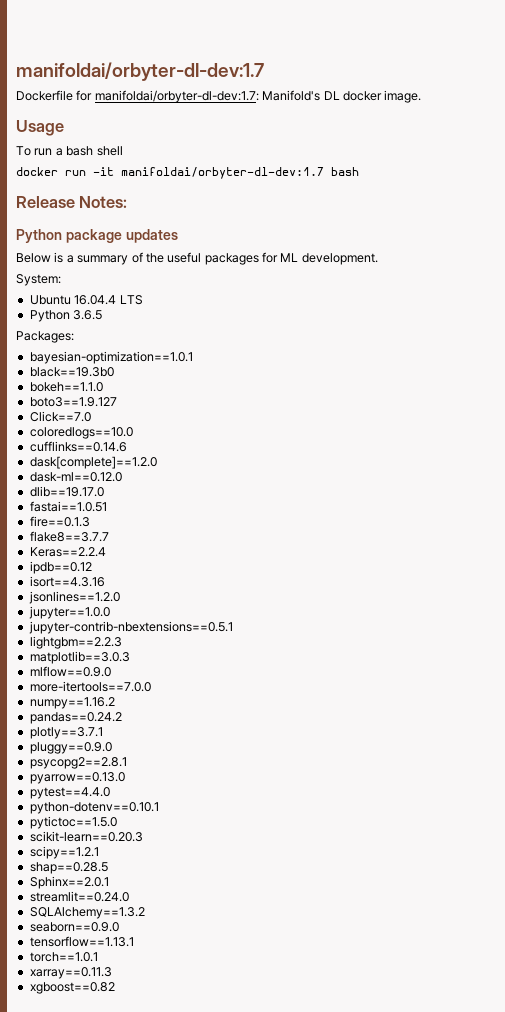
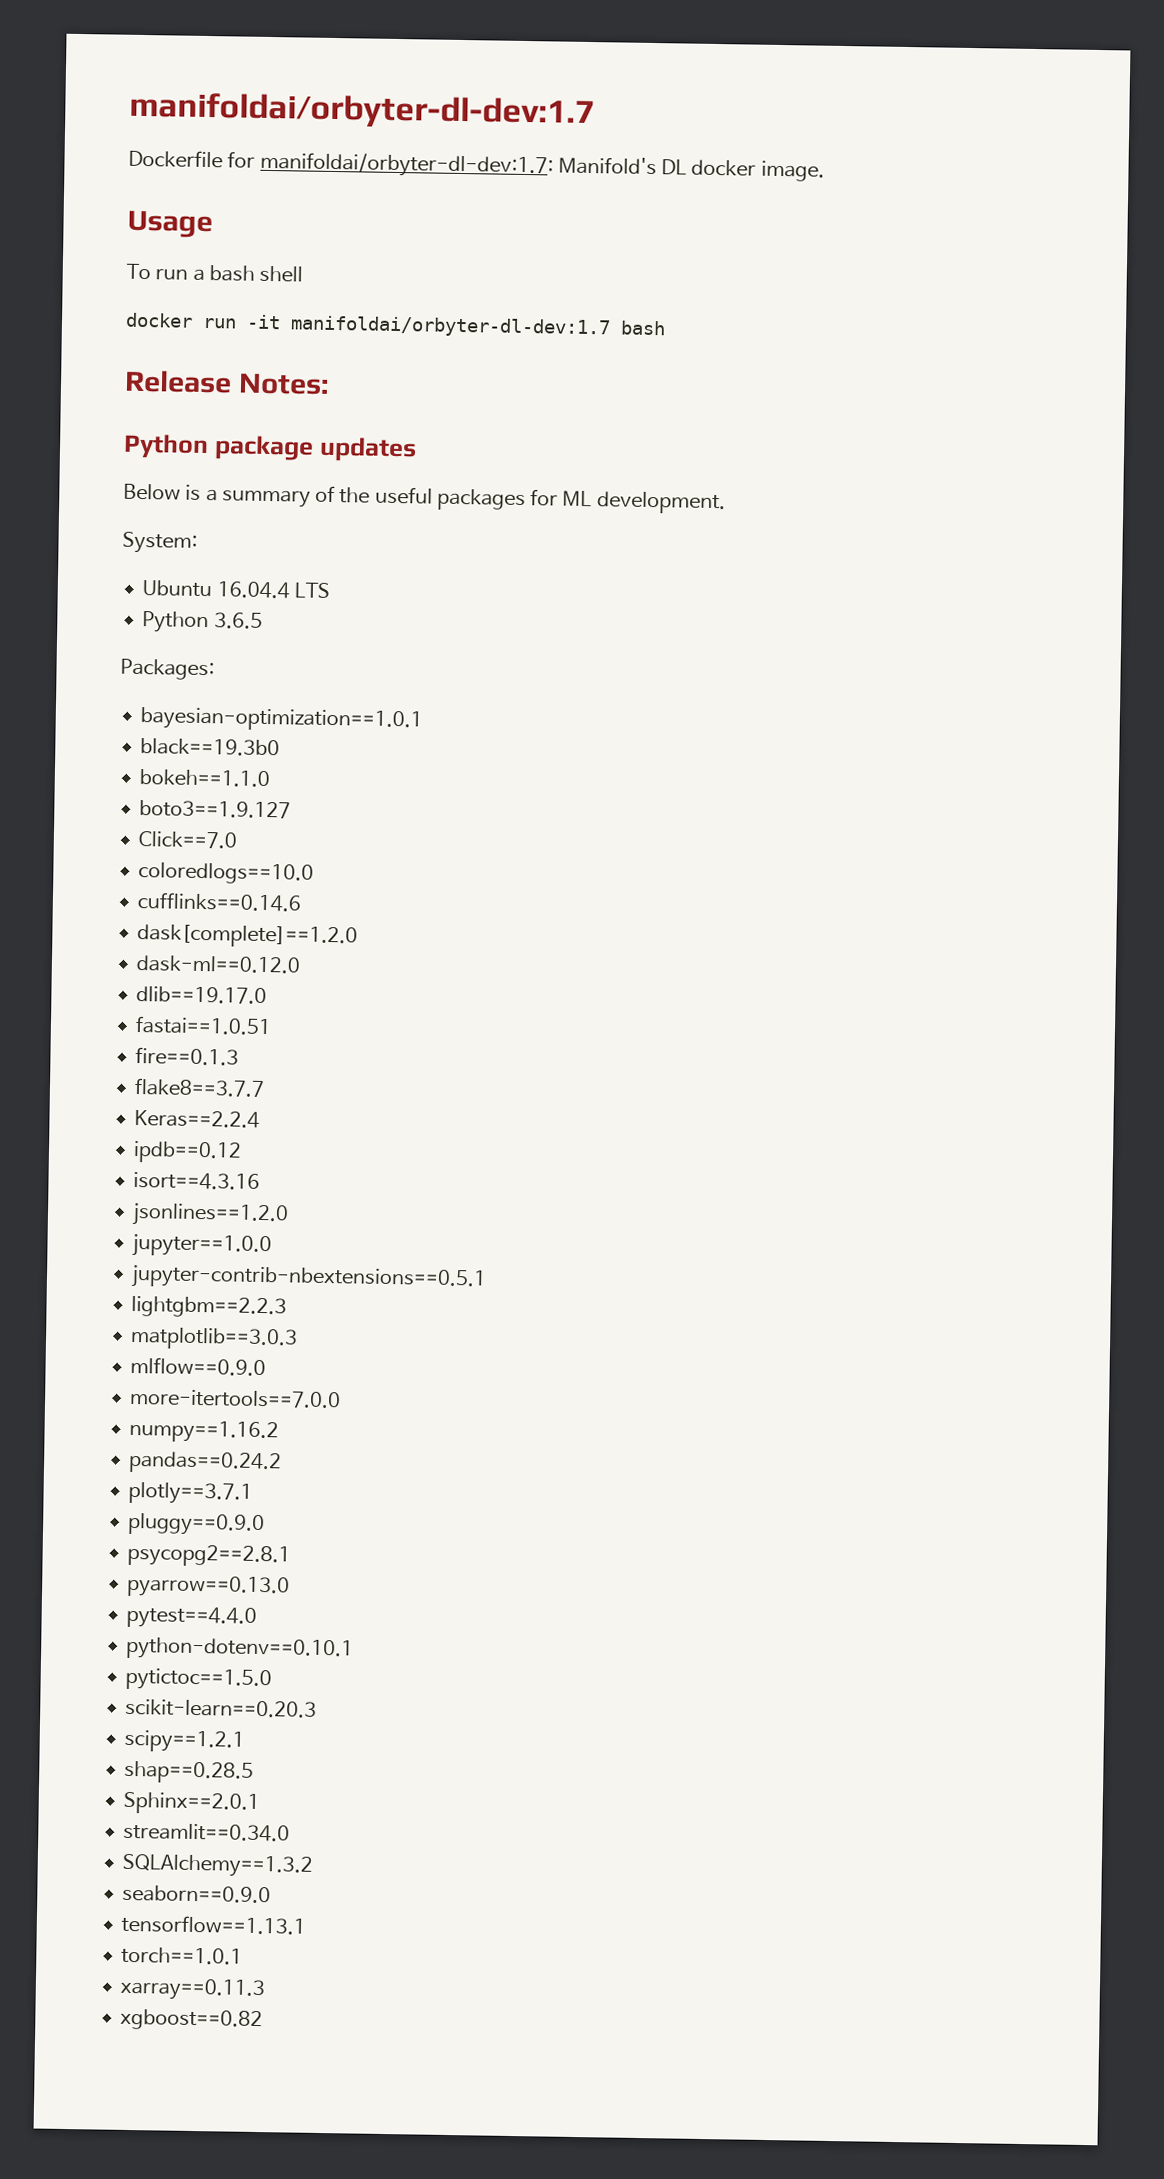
[29,891,129,902] streamlit==0.24.0 -> [123,1822,291,1842] streamlit==0.34.0

